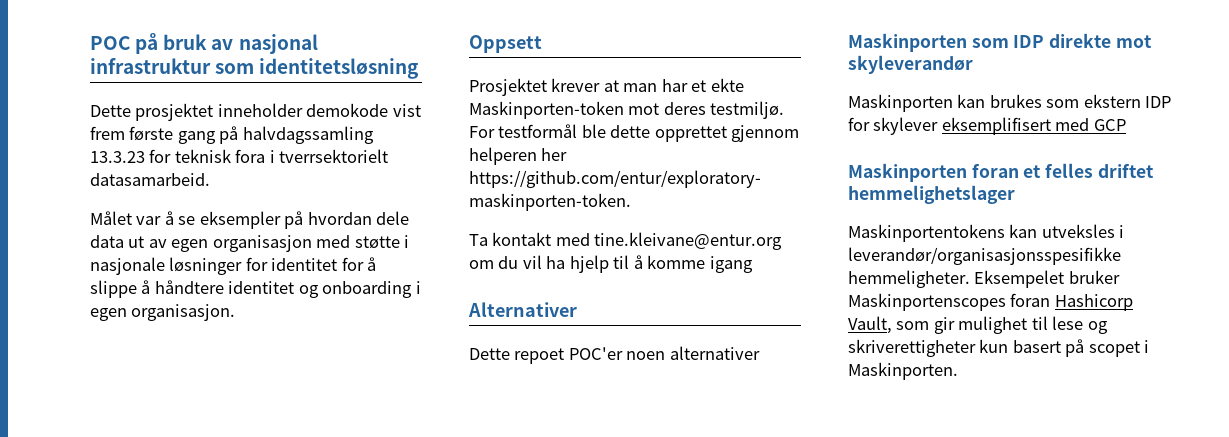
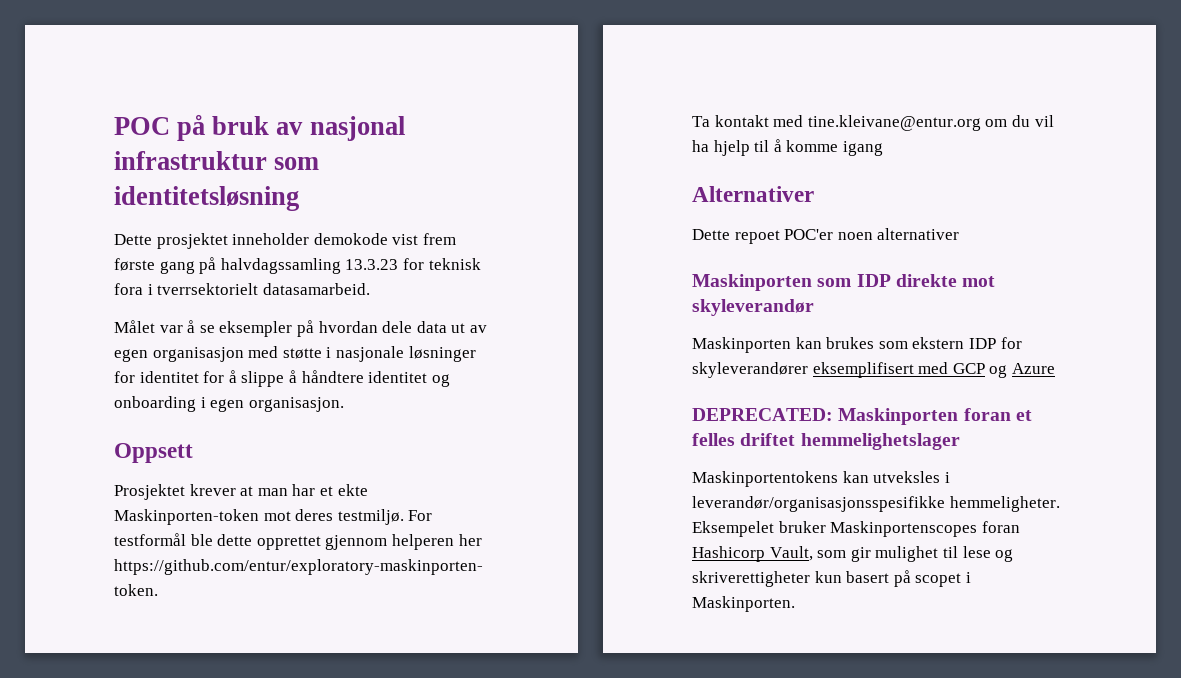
[873,117,939,135] skylever -> [692,362,808,378] skyleverandører
(1126, 125) // -> [989,363,1055,378] [692,408,833,421] og Azure // DEPRECATED:

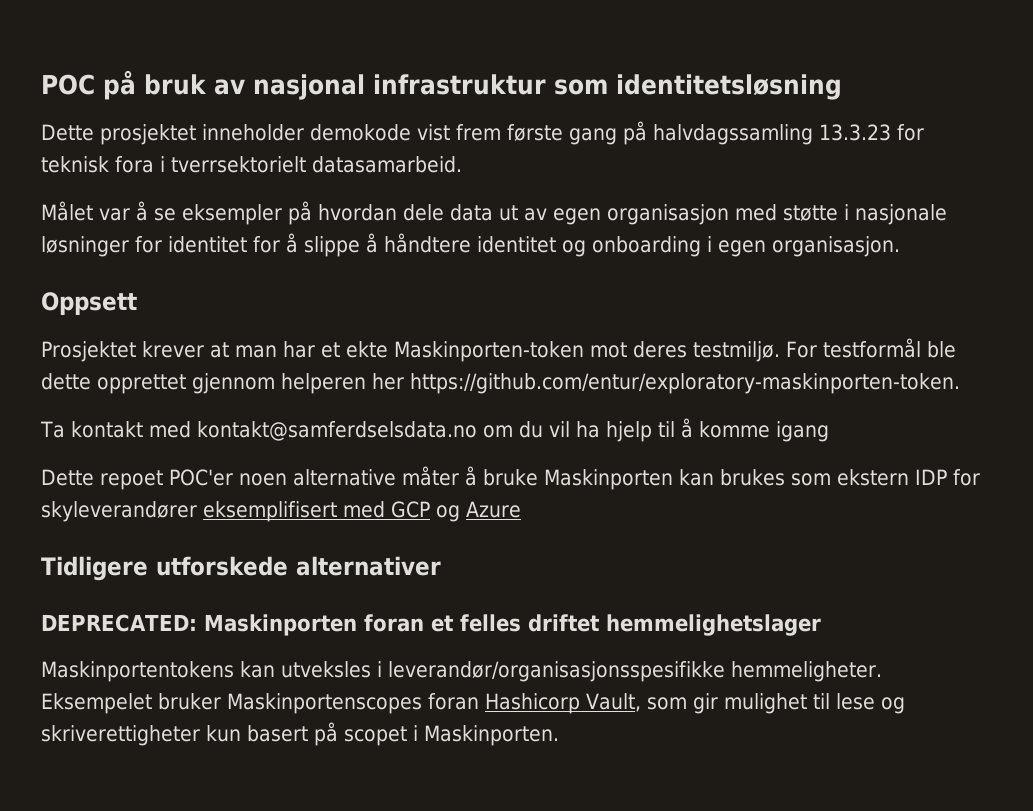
[807,115,981,131] tine.kleivane@entur.org -> [196,421,477,441] kontakt@samferdselsdata.no
[692,186,814,202] // Alternativer -> (829, 431) none
[877,228,960,240] [692,274,996,291] [692,299,814,316] alternativer // Maskinporten som IDP direkte mot skyleverandør // -> [293,466,538,486] alternative måter å bruke
(1055, 368) none -> [41,556,441,581] // Tidligere utforskede alternativer

